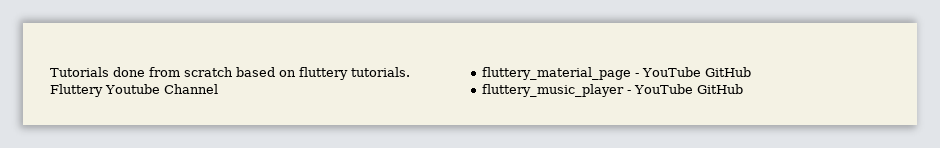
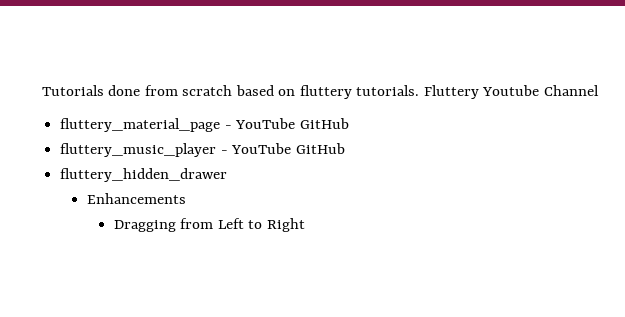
(744, 89) none -> [60,168,228,182] [86,193,186,204] [113,218,305,232] // fluttery_hidden_drawer // Enhancements // Dragging from Left to Right

